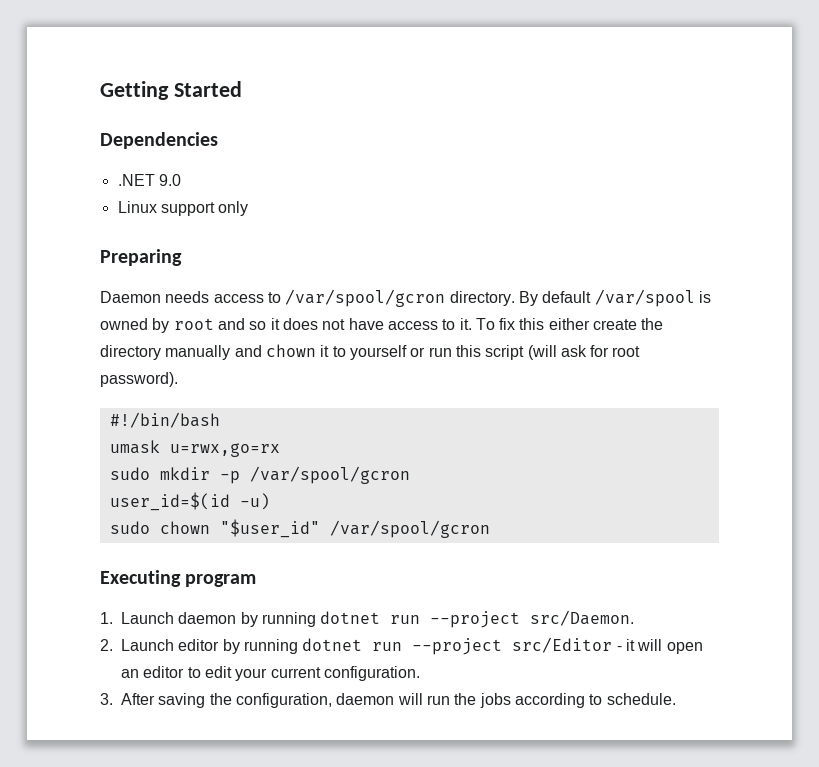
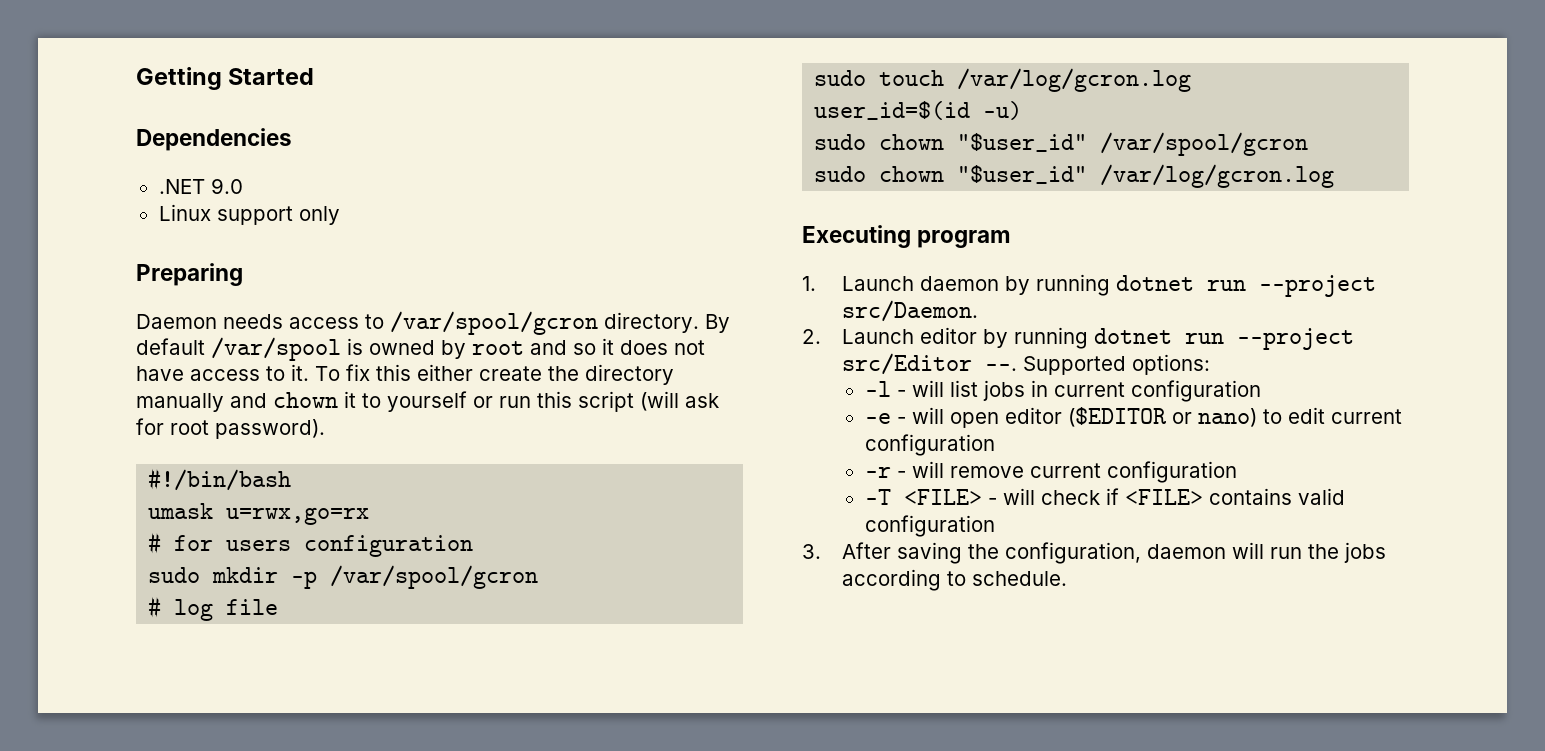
(280, 450) none -> [148,532,474,557] // # for users configuration
(410, 475) none -> [148,596,279,621] [814,68,1192,92] // # log file // sudo touch /var/log/gcron.log
(490, 529) none -> [814,164,1335,188] // sudo chown "$user_id" /var/log/gcron.log
[616,639,703,654] [121,666,420,681] - it will open an editor to edit your current configuration. -> [984,354,1210,375] [864,380,1261,402] [864,407,1402,428] [864,434,995,456] [864,461,1237,483] [864,488,1345,505] [864,515,995,537] --. Supported options: // -l - will list jobs in current configuration // -e - will open editor ($EDITOR or nano) to edit current configuration // -r - will remove current configuration // -T <FILE> - will check if <FILE> contains valid configuration

